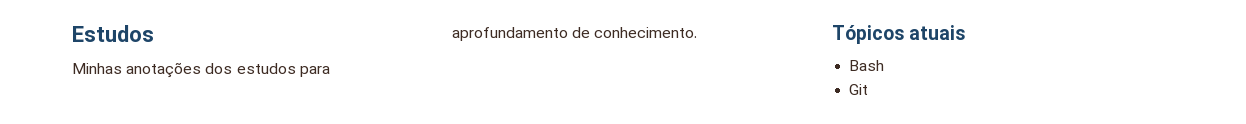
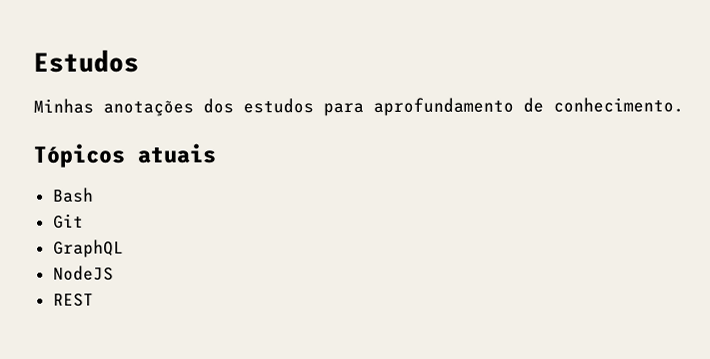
(869, 89) none -> [52,239,124,258] [52,265,114,281] [52,293,94,307] // GraphQL // NodeJS // REST

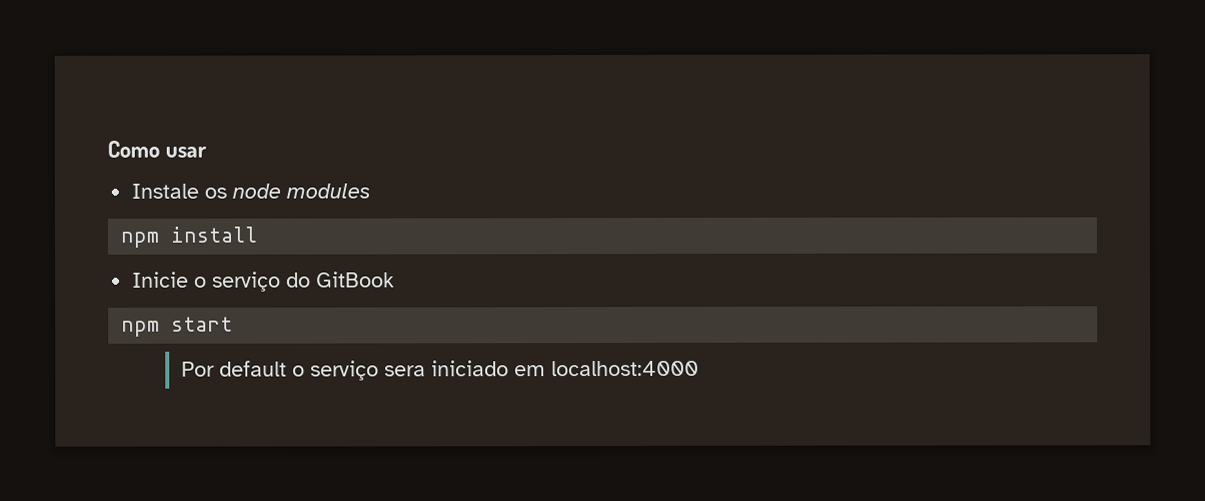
[33,49,139,73] [33,97,684,117] [33,143,216,168] [52,187,94,203] [52,213,84,229] [52,239,124,258] [52,265,114,281] [52,293,94,307] Estudos // Minhas anotações dos estudos para aprofundamento de conhecimento. // Tópicos atuais // Bash // Git // GraphQL // NodeJS // REST -> [107,140,208,158] [131,183,372,199] [120,226,258,248] [132,271,396,292] [121,316,234,337] [180,360,699,381] Como usar // Instale os node modules // npm install // Inicie o serviço do GitBook // npm start // Por default o serviço sera iniciado em localhost:4000

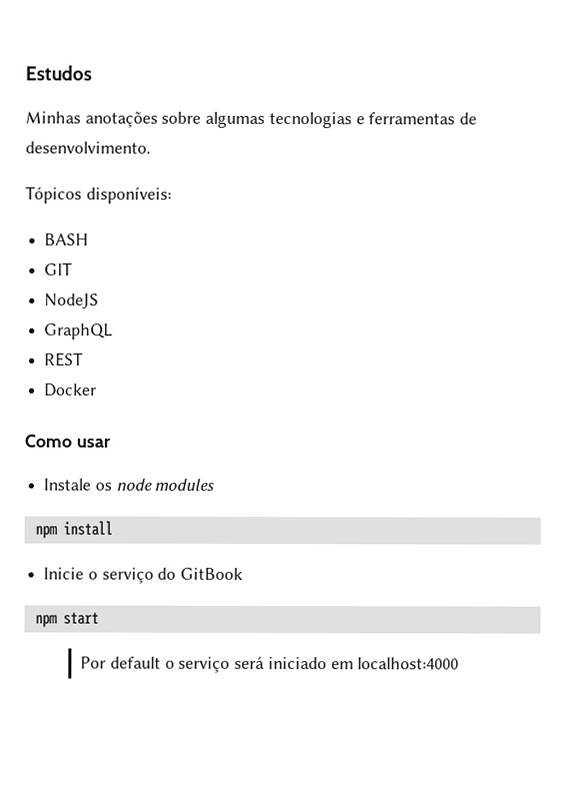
(107, 149) none -> [25,65,92,81] [25,111,478,129] [25,141,151,154] [25,186,172,204] [44,233,90,246] [44,262,74,276] [44,293,100,309] [44,323,114,340] [44,352,85,367] [44,383,98,397] Estudos // Minhas anotações sobre algumas tecnologias e ferramentas de desenvolvimento. // Tópicos disponíveis: // BASH // GIT // NodeJS // GraphQL // REST // Docker //
[383,365,426,377] sera -> [234,655,266,669] será

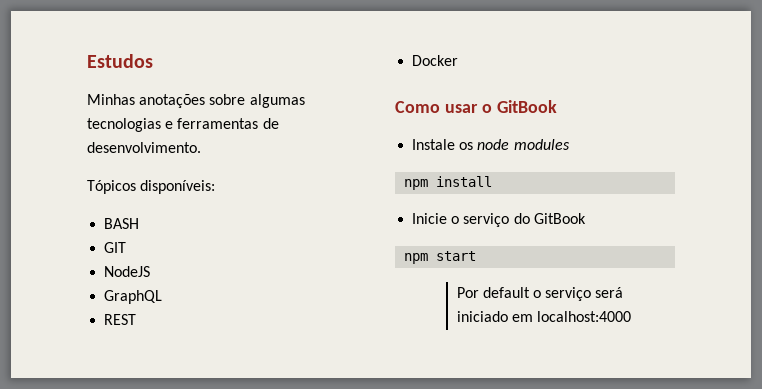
(111, 443) none -> [481,100,557,113] o GitBook

